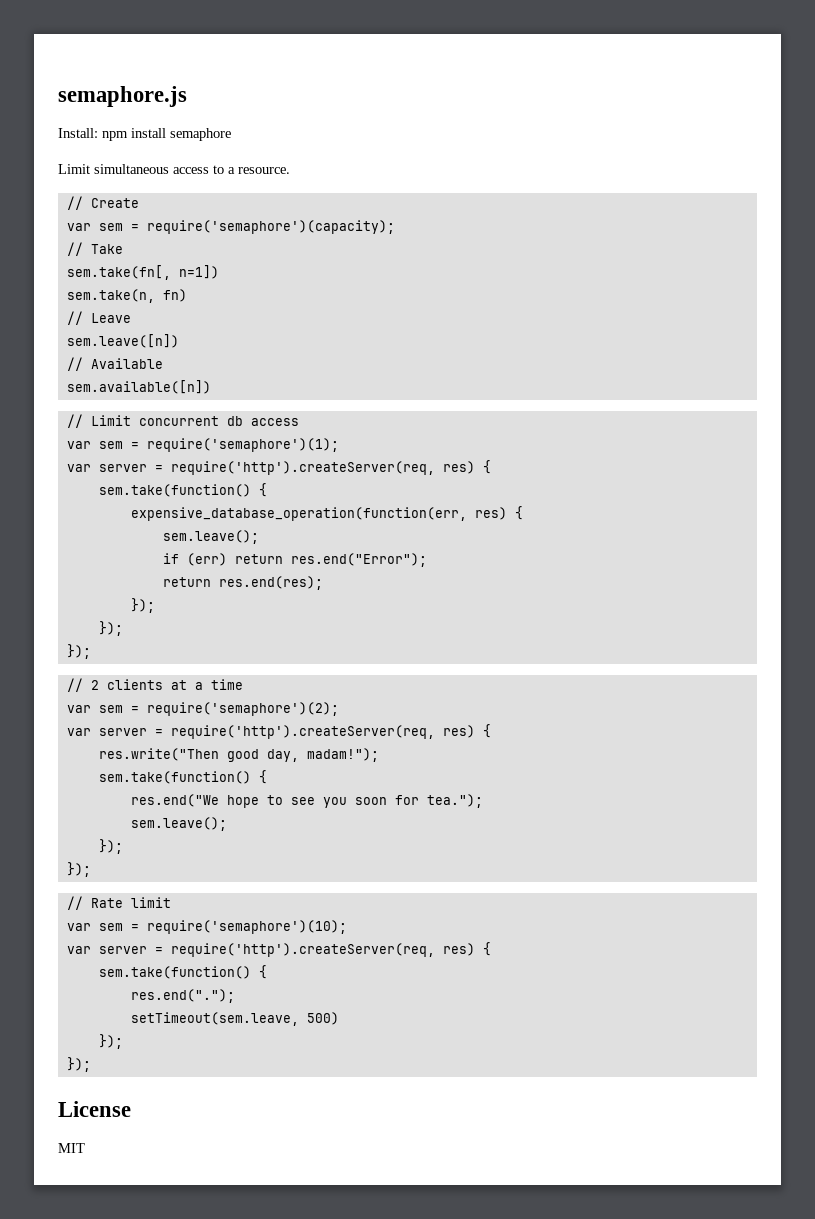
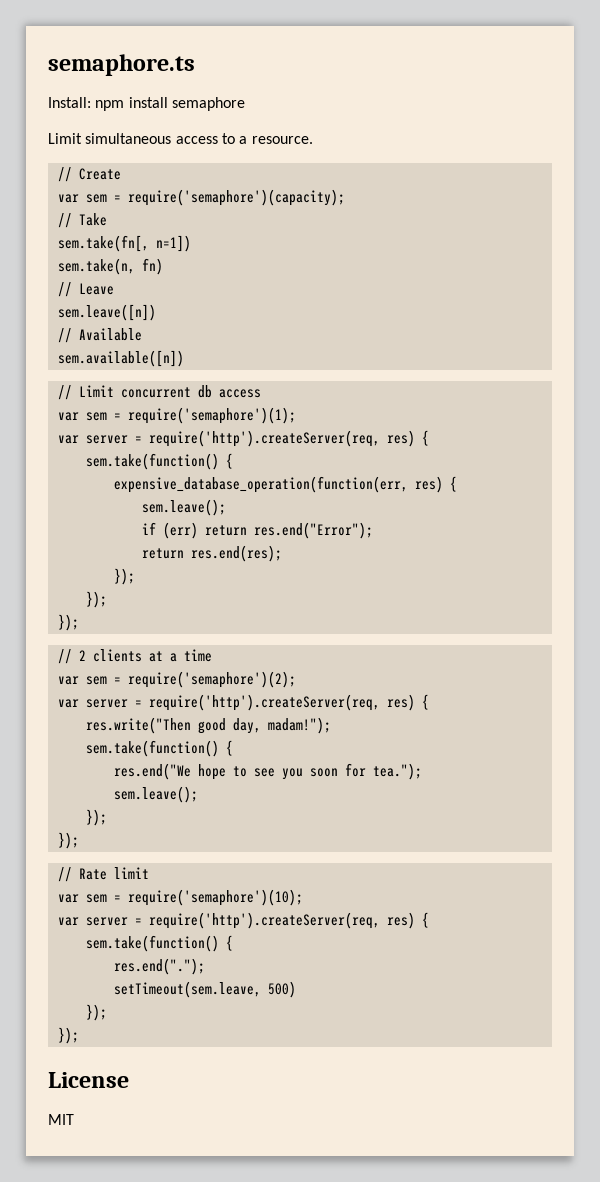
[58,86,187,107] semaphore.js -> [48,54,195,76] semaphore.ts

